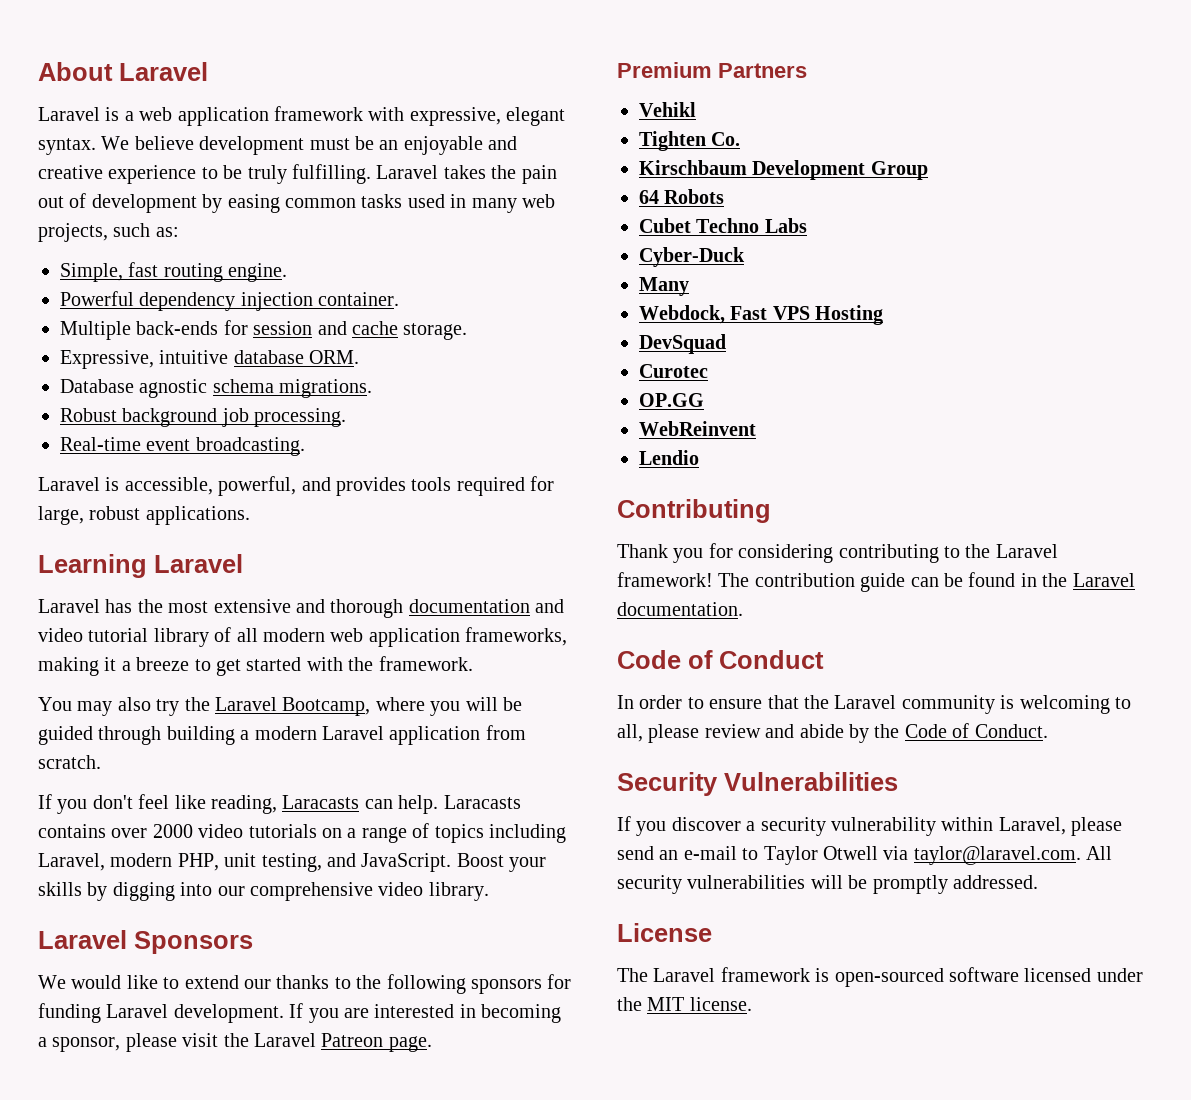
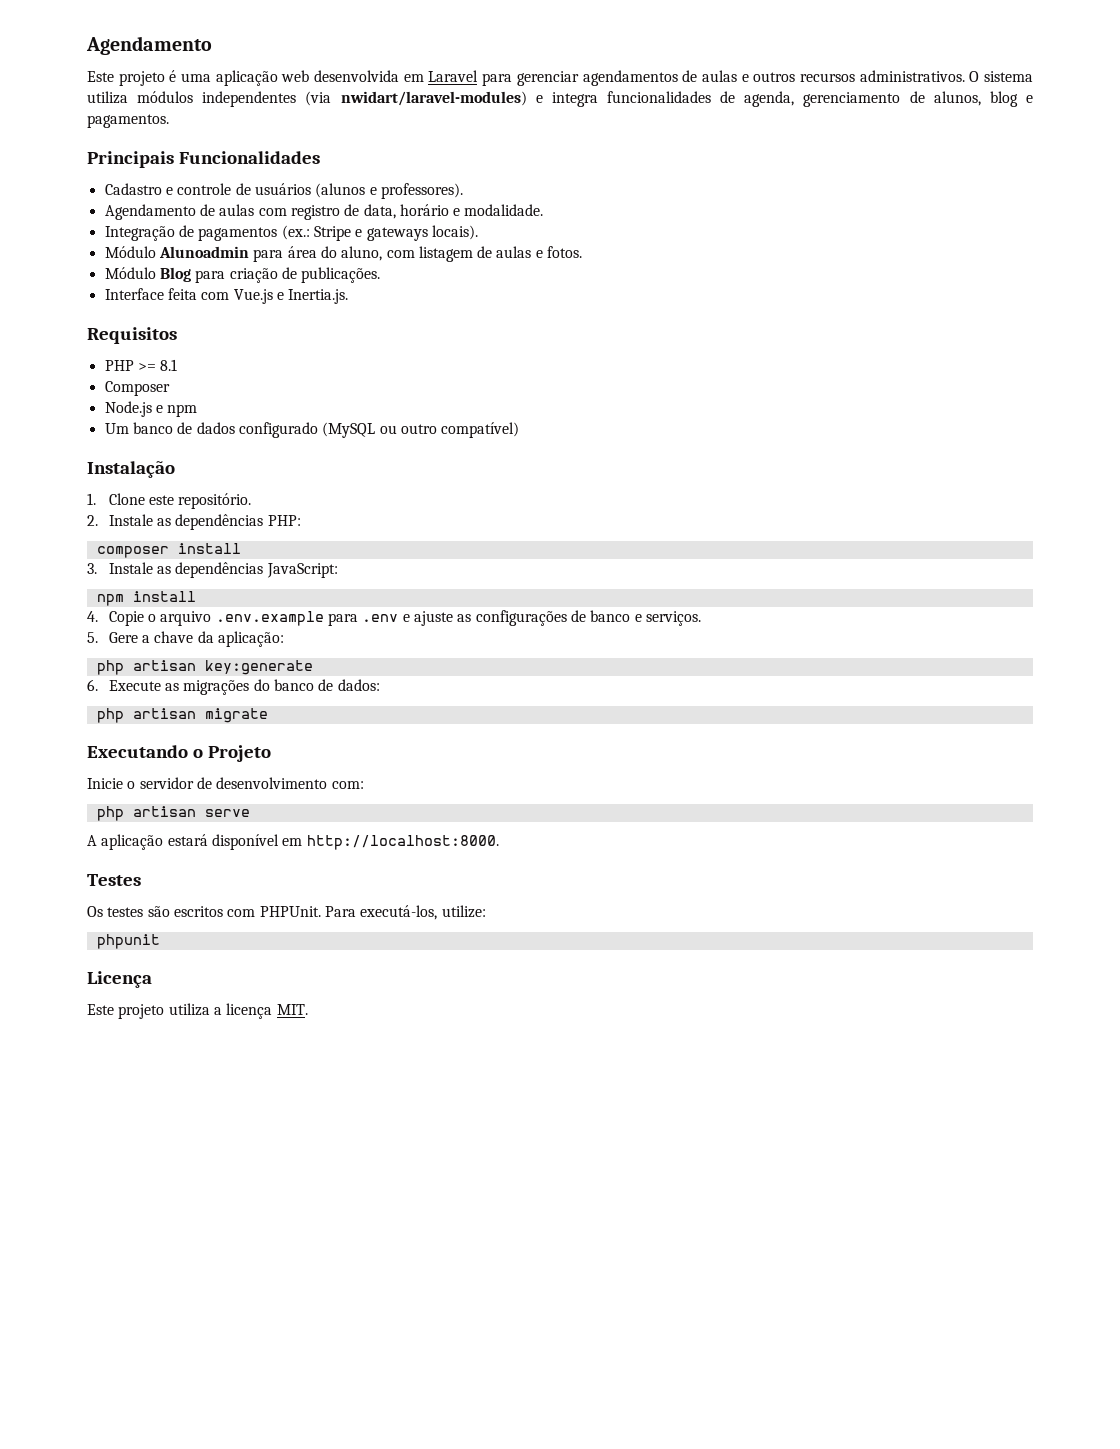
[38,62,208,81] [38,106,566,126] [38,136,518,155] [38,164,557,184] [38,193,555,213] [38,223,179,242] [60,262,288,282] [60,291,400,311] [60,320,468,340] [60,350,360,369] [60,379,373,398] [60,408,347,427] [60,437,305,456] [38,476,555,496] [38,506,250,525] [38,554,243,578] [38,599,565,618] [38,627,568,647] [38,656,473,676] [38,697,522,716] [38,725,526,745] [38,755,101,769] [38,794,521,814] [38,823,566,843] [38,853,547,872] [38,882,489,901] [38,930,253,954] [38,974,572,994] [38,1003,562,1023] [38,1033,432,1052] [617,62,807,78] [639,102,696,117] [639,131,741,151] [639,160,928,180] [639,189,725,204] [639,218,807,233] [639,247,745,267] [639,277,689,296] [639,305,884,325] [639,334,726,354] [639,364,708,378] [639,393,704,407] [639,421,756,436] [639,450,699,465] [617,499,771,523] [617,543,1058,563] [617,572,1135,592] [617,602,743,616] [617,650,824,669] [617,695,1131,714] [617,723,1048,743] [617,772,898,796] [617,816,1123,836] [617,846,1113,865] [617,875,1038,894] [617,923,712,942] [617,967,1143,987] [617,997,752,1011] About Laravel // Laravel is a web application framework with expressive, elegant syntax. We believe development must be an enjoyable and creative experience to be truly fulfilling. Laravel takes the pain out of development by easing common tasks used in many web projects, such as: // Simple, fast routing engine. // Powerful dependency injection container. // Multiple back-ends for session and cache storage. // Expressive, intuitive database ORM. // Database agnostic schema migrations. // Robust background job processing. // Real-time event broadcasting. // Laravel is accessible, powerful, and provides tools required for large, robust applications. // Learning Laravel // Laravel has the most extensive and thorough documentation and video tutorial library of all modern web application frameworks, making it a breeze to get started with the framework. // You may also try the Laravel Bootcamp, where you will be guided through building a modern Laravel application from scratch. // If you don't feel like reading, Laracasts can help. Laracasts contains over 2000 video tutorials on a range of topics including Laravel, modern PHP, unit testing, and JavaScript. Boost your skills by digging into our comprehensive video library. // Laravel Sponsors // We would like to extend our thanks to the following sponsors for funding Laravel development. If you are interested in becoming a sponsor, please visit the Laravel Patreon page. // Premium Partners // Vehikl // Tighten Co. // Kirschbaum Development Group // 64 Robots // Cubet Techno Labs // Cyber-Duck // Many // Webdock, Fast VPS Hosting // DevSquad // Curotec // OP.GG // WebReinvent // Lendio // Contributing // Thank you for considering contributing to the Laravel framework! The contribution guide can be found in the Laravel documentation. // Code of Conduct // In order to ensure that the Laravel community is welcoming to all, please review and abide by the Code of Conduct. // Security Vulnerabilities // If you discover a security vulnerability within Laravel, please send an e-mail to Taylor Otwell via taylor@laravel.com. All security vulnerabilities will be promptly addressed. // License // The Laravel framework is open-sourced software licensed under the MIT license. -> [86,36,212,55] [87,70,1034,86] [87,91,1033,107] [87,114,169,128] [87,151,320,168] [104,183,463,199] [104,204,544,220] [104,225,478,241] [104,246,583,262] [104,267,381,283] [104,288,349,304] [87,327,177,344] [104,359,178,371] [104,381,170,396] [104,401,198,417] [104,422,520,438] [87,461,175,478] [87,493,252,509] [87,514,301,530] [96,543,241,558] [87,562,338,578] [96,591,196,606] [87,610,701,626] [87,631,284,647] [96,660,313,675] [87,679,380,695] [96,708,268,723] [87,745,271,762] [87,777,364,789] [96,806,250,821] [87,834,499,850] [87,874,141,886] [87,905,486,920] [96,934,160,949] [87,971,152,988] [87,1003,308,1019] Agendamento // Este projeto é uma aplicação web desenvolvida em Laravel para gerenciar agendamentos de aulas e outros recursos administrativos. O sistema utiliza módulos independentes (via nwidart/laravel-modules) e integra funcionalidades de agenda, gerenciamento de alunos, blog e pagamentos. // Principais Funcionalidades // Cadastro e controle de usuários (alunos e professores). // Agendamento de aulas com registro de data, horário e modalidade. // Integração de pagamentos (ex.: Stripe e gateways locais). // Módulo Alunoadmin para área do aluno, com listagem de aulas e fotos. // Módulo Blog para criação de publicações. // Interface feita com Vue.js e Inertia.js. // Requisitos // PHP >= 8.1 // Composer // Node.js e npm // Um banco de dados configurado (MySQL ou outro compatível) // Instalação // 1. Clone este repositório. // 2. Instale as dependências PHP: // composer install // 3. Instale as dependências JavaScript: // npm install // 4. Copie o arquivo .env.example para .env e ajuste as configurações de banco e serviços. // 5. Gere a chave da aplicação: // php artisan key:generate // 6. Execute as migrações do banco de dados: // php artisan migrate // Executando o Projeto // Inicie o servidor de desenvolvimento com: // php artisan serve // A aplicação estará disponível em http://localhost:8000. // Testes // Os testes são escritos com PHPUnit. Para executá-los, utilize: // phpunit // Licença // Este projeto utiliza a licença MIT.

